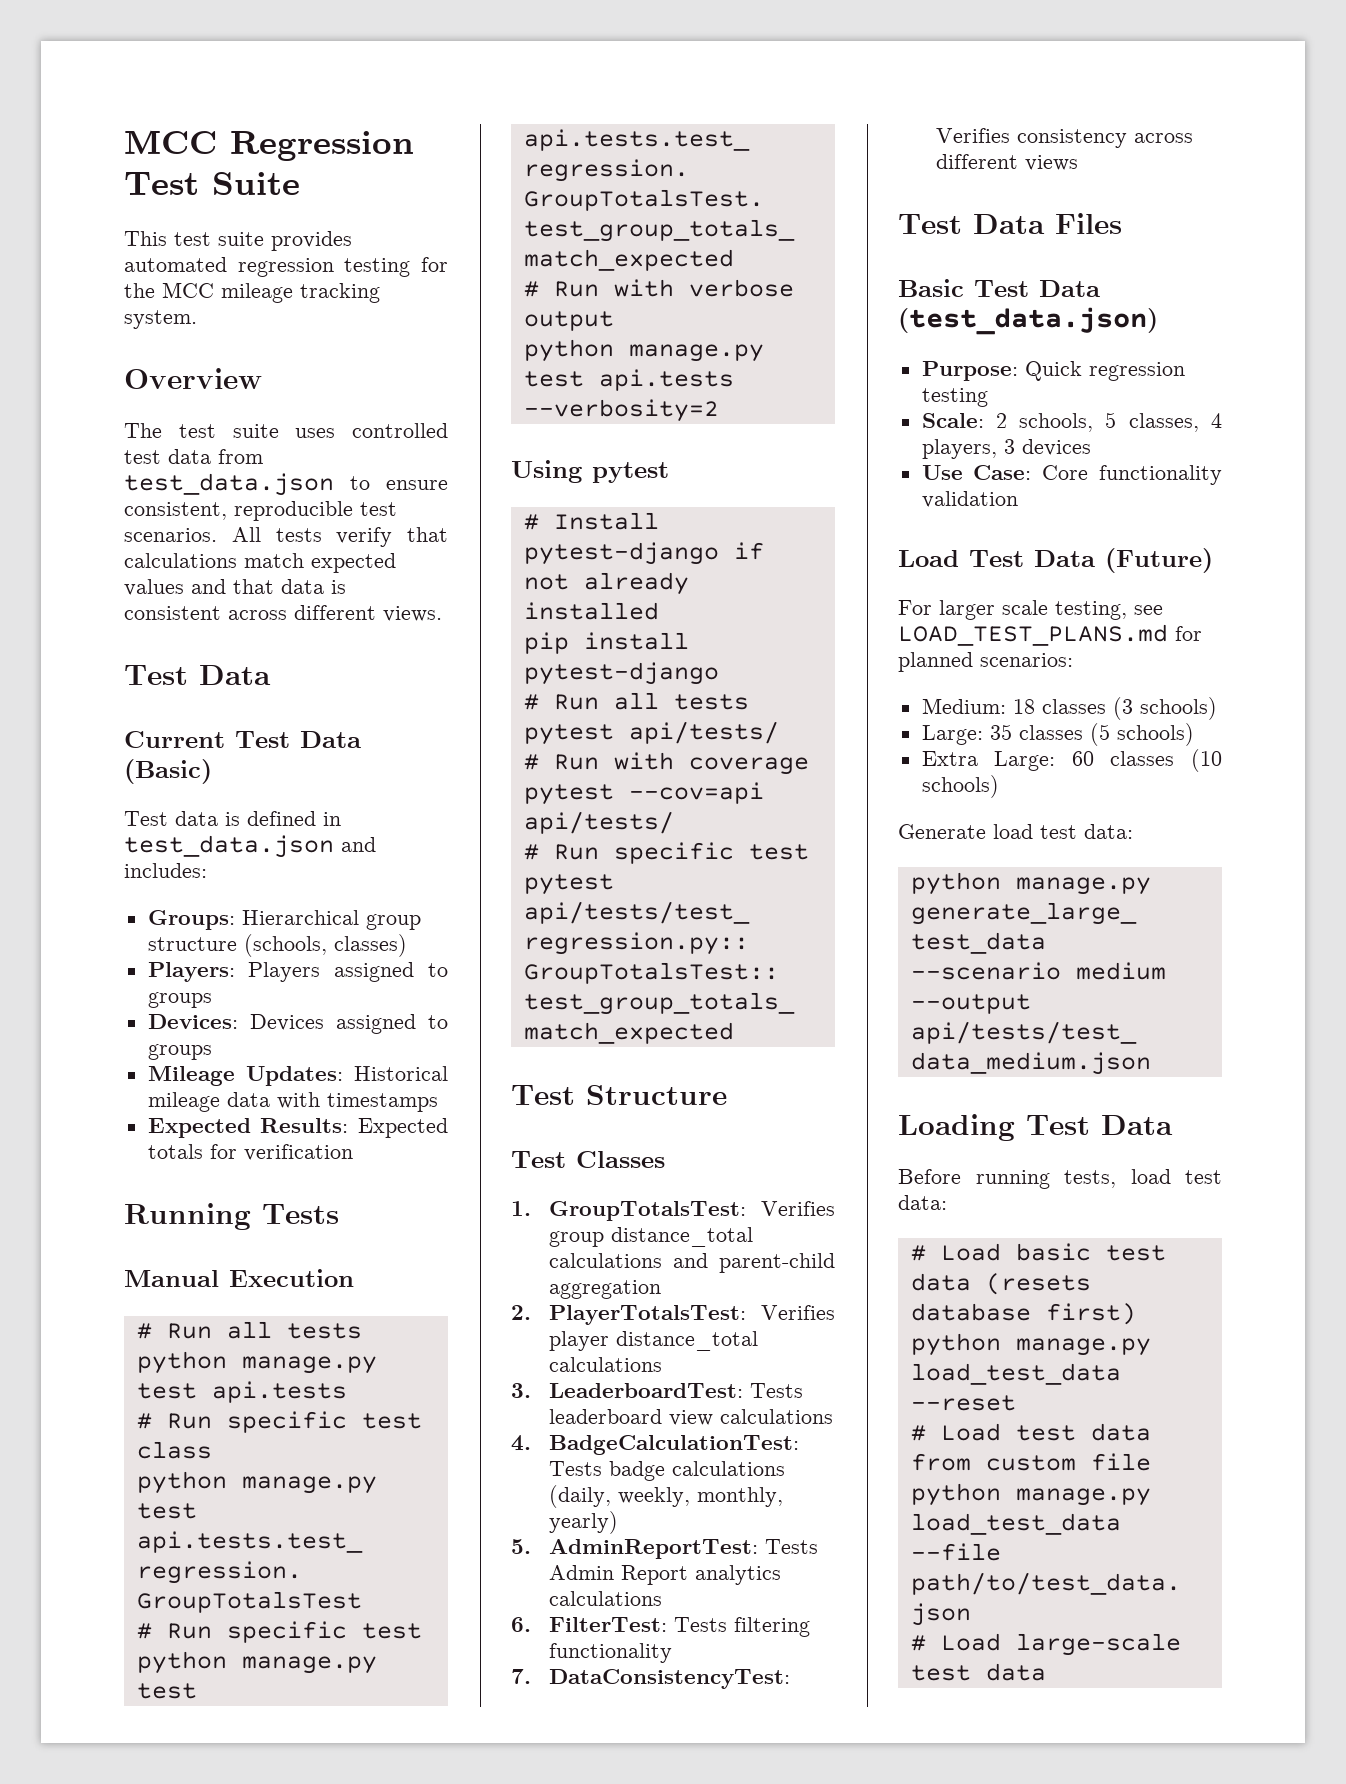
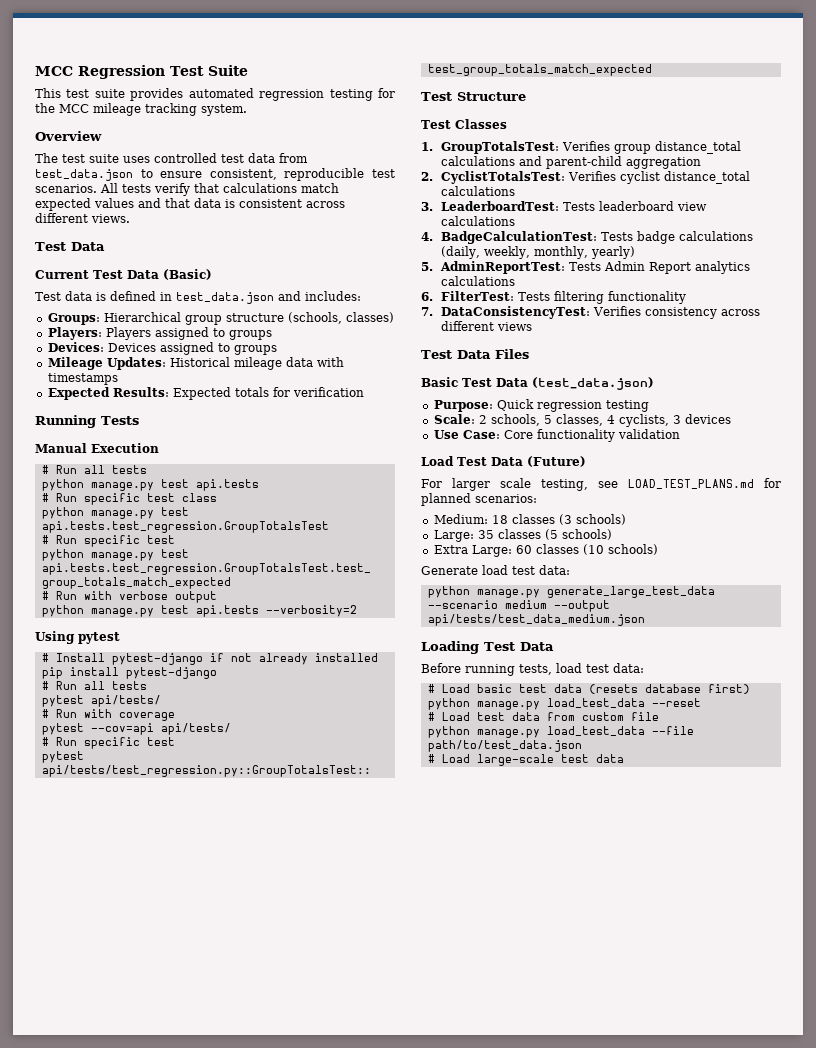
[548,1305,835,1325] [548,1331,609,1351] PlayerTotalsTest: Verifies player -> [441,171,661,184] CyclistTotalsTest: Verifies cyclist
[921,439,997,459] players, -> [618,414,669,427] cyclists,

